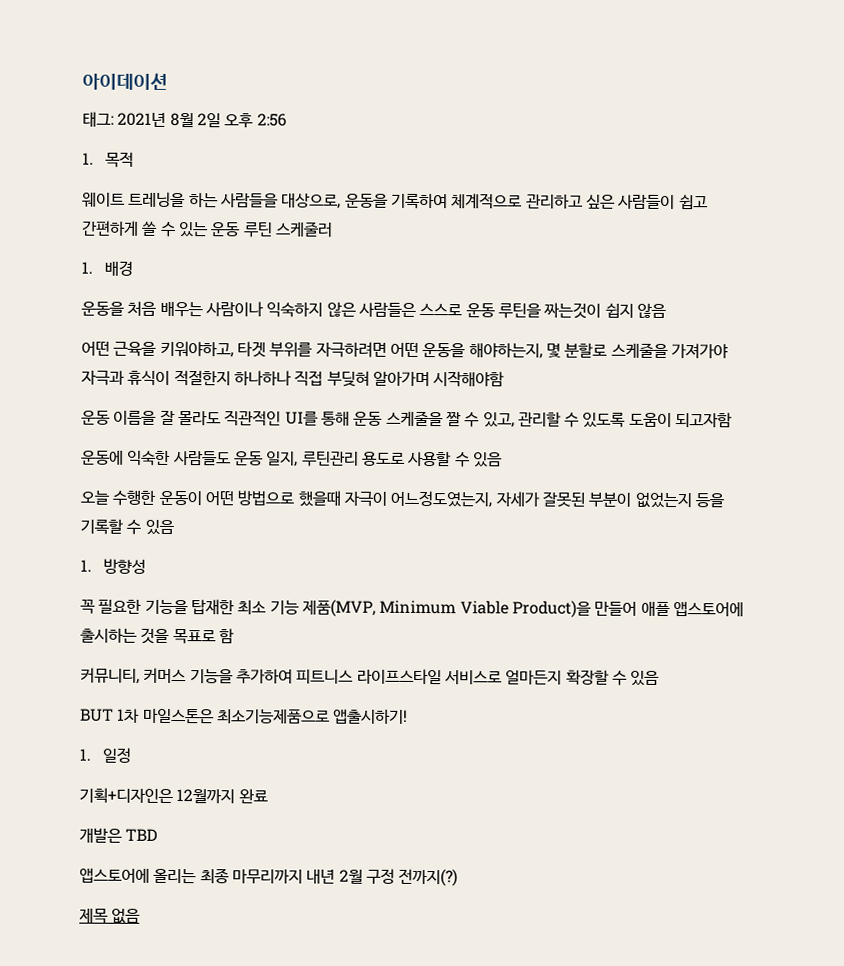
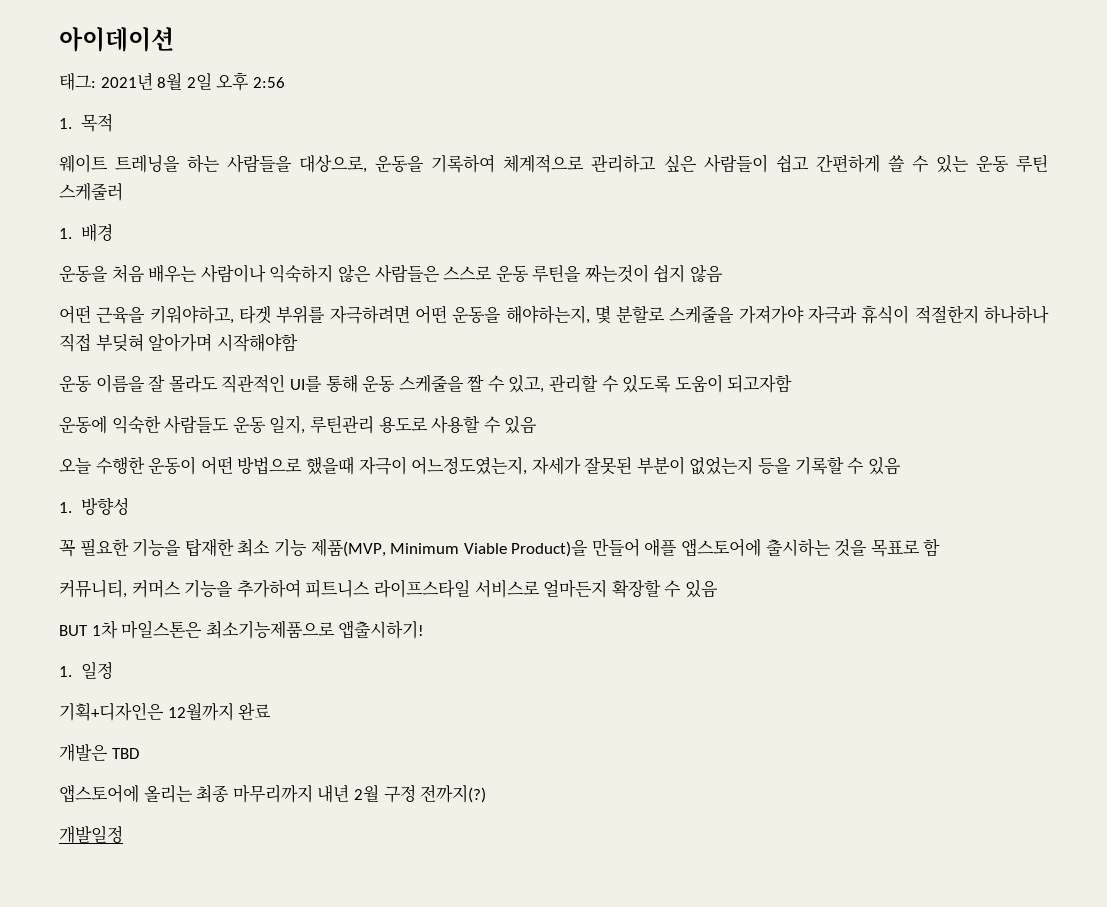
[79,908,142,924] 제목 없음 -> [59,825,123,844] 개발일정

